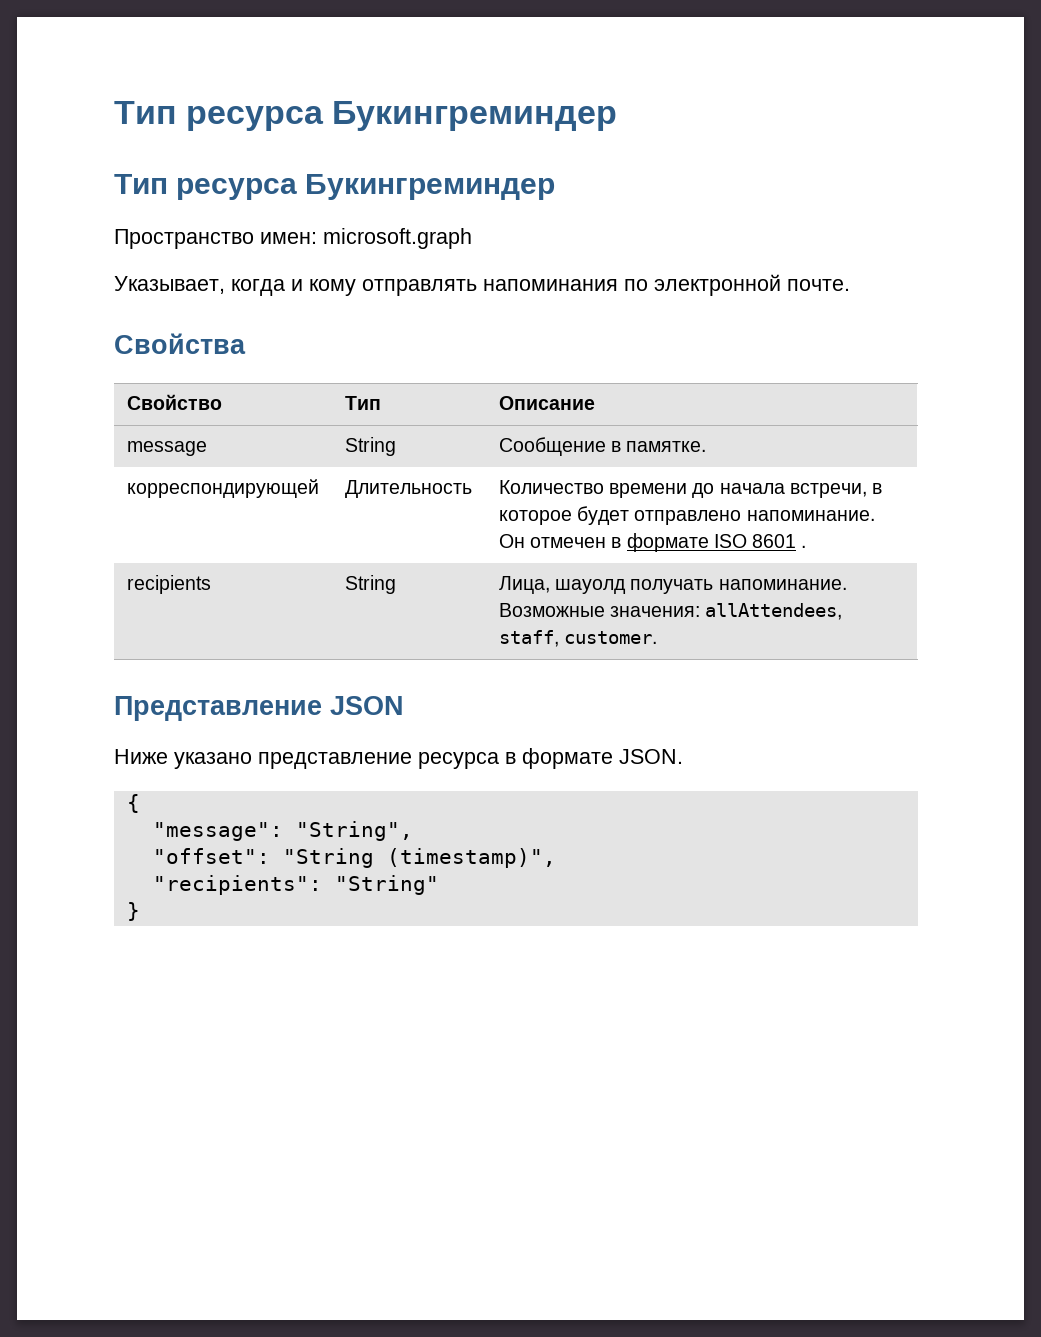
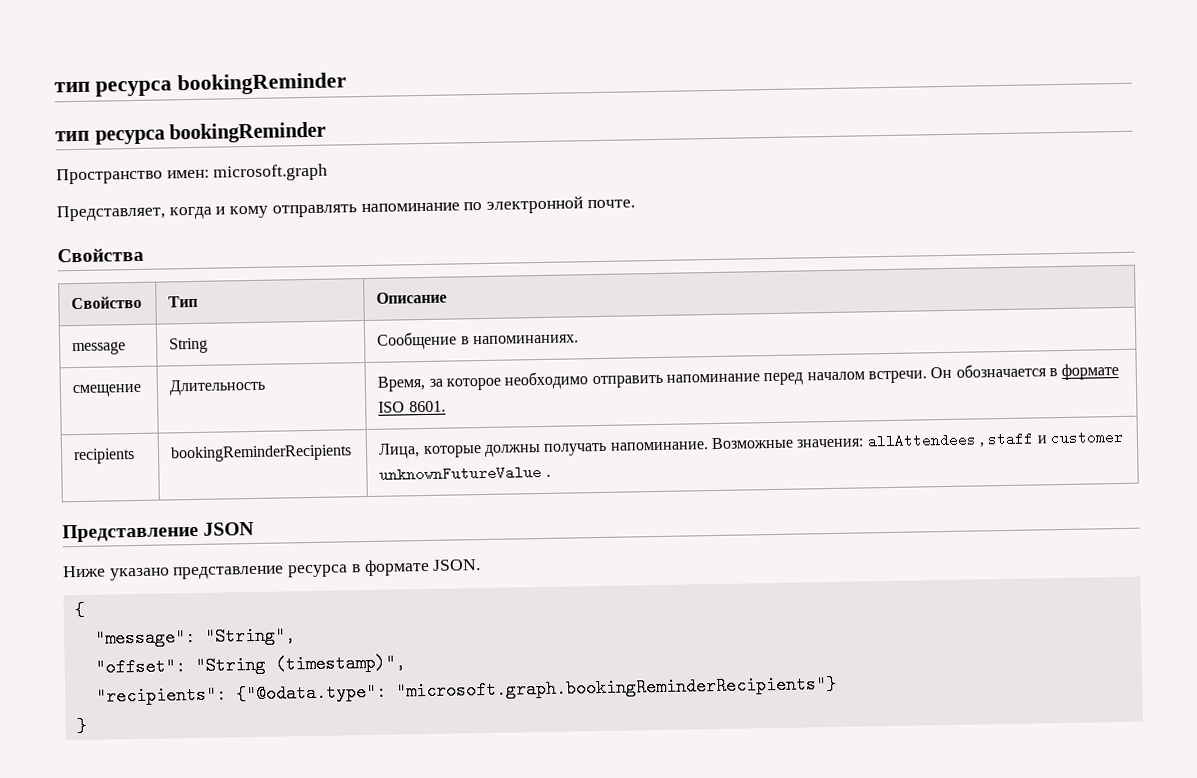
[114,101,618,131] [114,174,556,200] Тип ресурса Букингреминдер // Тип ресурса Букингреминдер -> [54,72,347,97] [55,121,327,145] тип ресурса bookingReminder // тип ресурса bookingReminder
[114,276,225,294] Указывает, -> [56,204,166,222] Представляет,
[483,279,618,291] напоминания -> [360,202,460,213] напоминание
[626,441,707,452] [126,479,319,498] памятке. // корреспондирующей -> [473,334,580,345] [72,383,143,398] напоминаниях. // смещение
[498,480,883,498] [498,506,875,525] [498,534,607,548] Количество времени до начала встречи, в которое будет отправлено напоминание. Он отмечен -> [377,363,1047,392] Время, за которое необходимо отправить напоминание перед началом встречи. Он обозначается
[752,534,807,548] 8601 . -> [408,400,446,413] 8601.
[344,575,396,594] String -> [170,444,353,463] bookingReminderRecipients
[555,579,627,594] шауолд -> [422,444,542,459] которые должны
[705,603,843,620] [498,630,658,647] allAttendees, staff, customer. -> [866,429,1124,449] [379,464,551,482] allAttendees , staff и customer unknownFutureValue .
[334,875,439,895] "String" -> [235,674,837,704] {"@odata.type": "microsoft.graph.bookingReminderRecipients"}

